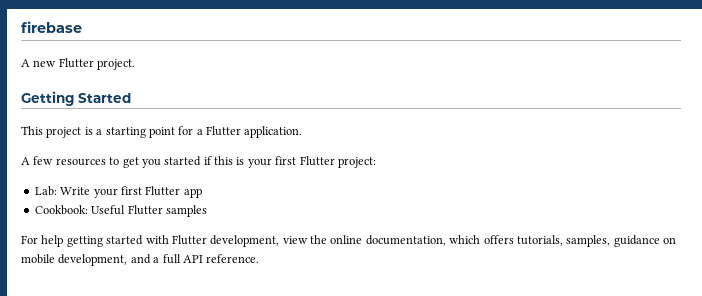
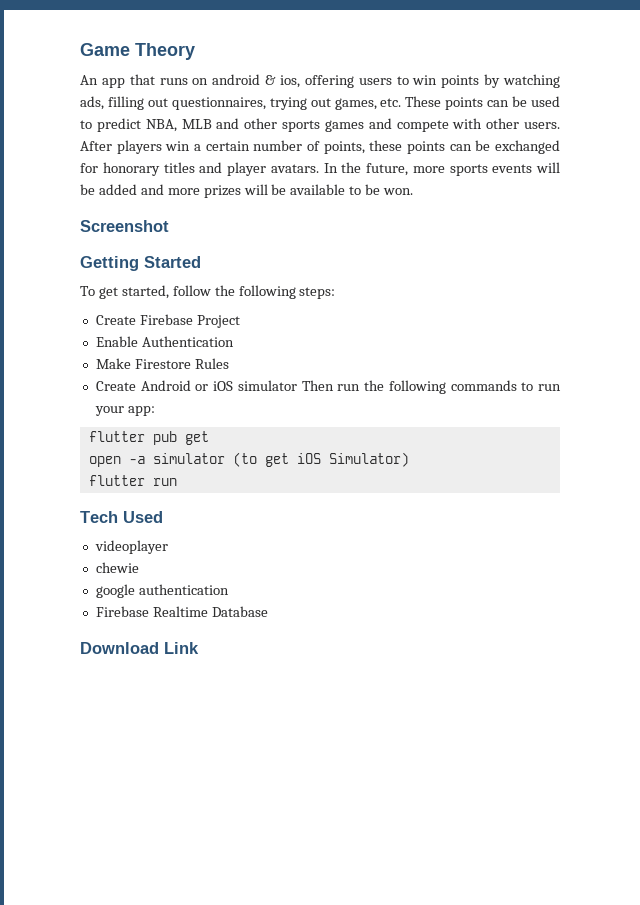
[21,21,82,33] [21,58,136,70] [21,91,131,106] [21,126,303,138] [21,156,376,168] [34,186,202,198] [34,205,207,217] [21,235,676,247] [21,254,260,266] firebase // A new Flutter project. // Getting Started // This project is a starting point for a Flutter application. // A few resources to get you started if this is your first Flutter project: // Lab: Write your first Flutter app // Cookbook: Useful Flutter samples // For help getting started with Flutter development, view the online documentation, which offers tutorials, samples, guidance on mobile development, and a full API reference. -> [80,43,195,60] [80,74,560,88] [80,96,561,110] [80,118,560,132] [80,140,560,154] [80,162,560,176] [80,184,414,198] [80,220,169,232] [80,256,201,271] [80,285,336,299] [95,314,240,328] [95,336,234,347] [95,358,229,369] [95,380,561,394] [94,406,155,416] [88,431,209,445] [88,452,409,467] [88,475,177,486] [80,511,163,523] [94,540,168,554] [95,562,139,573] [95,584,229,598] [95,606,268,617] [80,642,199,654] Game Theory // An app that runs on android & ios, offering users to win points by watching ads, filling out questionnaires, trying out games, etc. These points can be used to predict NBA, MLB and other sports games and compete with other users. After players win a certain number of points, these points can be exchanged for honorary titles and player avatars. In the future, more sports events will be added and more prizes will be available to be won. // Screenshot // Getting Started // To get started, follow the following steps: // Create Firebase Project // Enable Authentication // Make Firestore Rules // Create Android or iOS simulator Then run the following commands to run your app: // flutter pub get // open -a simulator (to get iOS Simulator) // flutter run // Tech Used // videoplayer // chewie // google authentication // Firebase Realtime Database // Download Link

